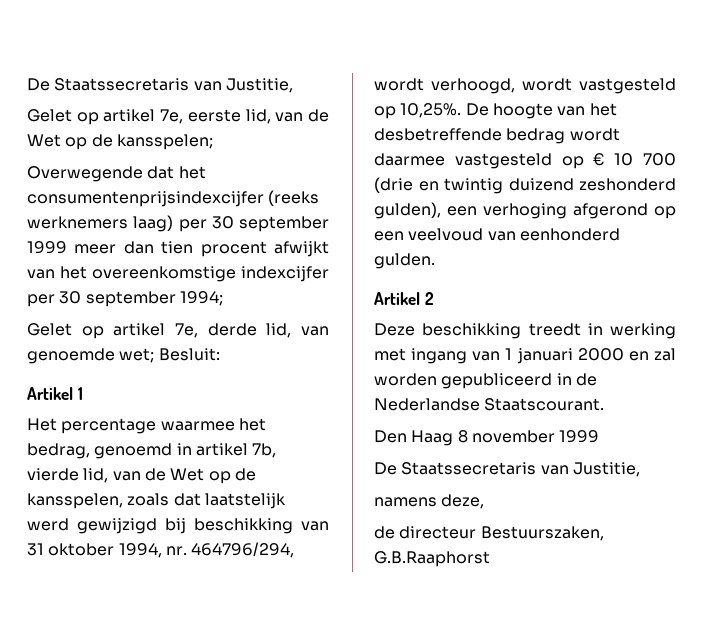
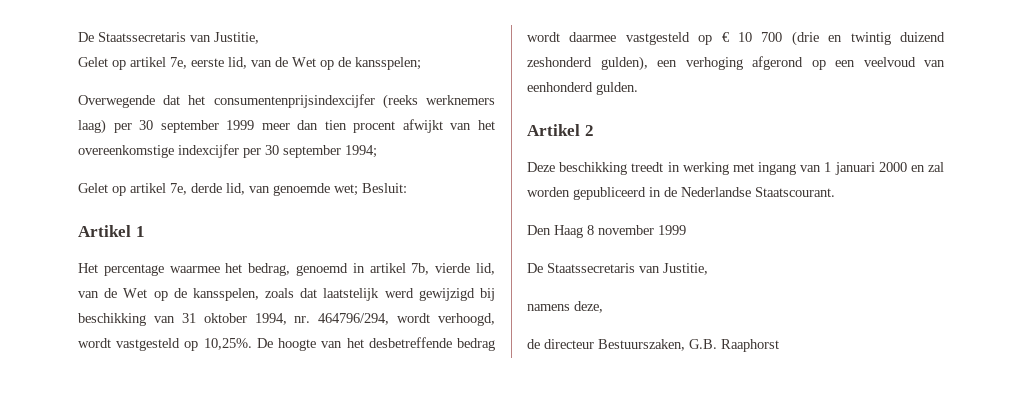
[374,551,490,567] G.B.Raaphorst -> [689,339,779,352] G.B. Raaphorst

